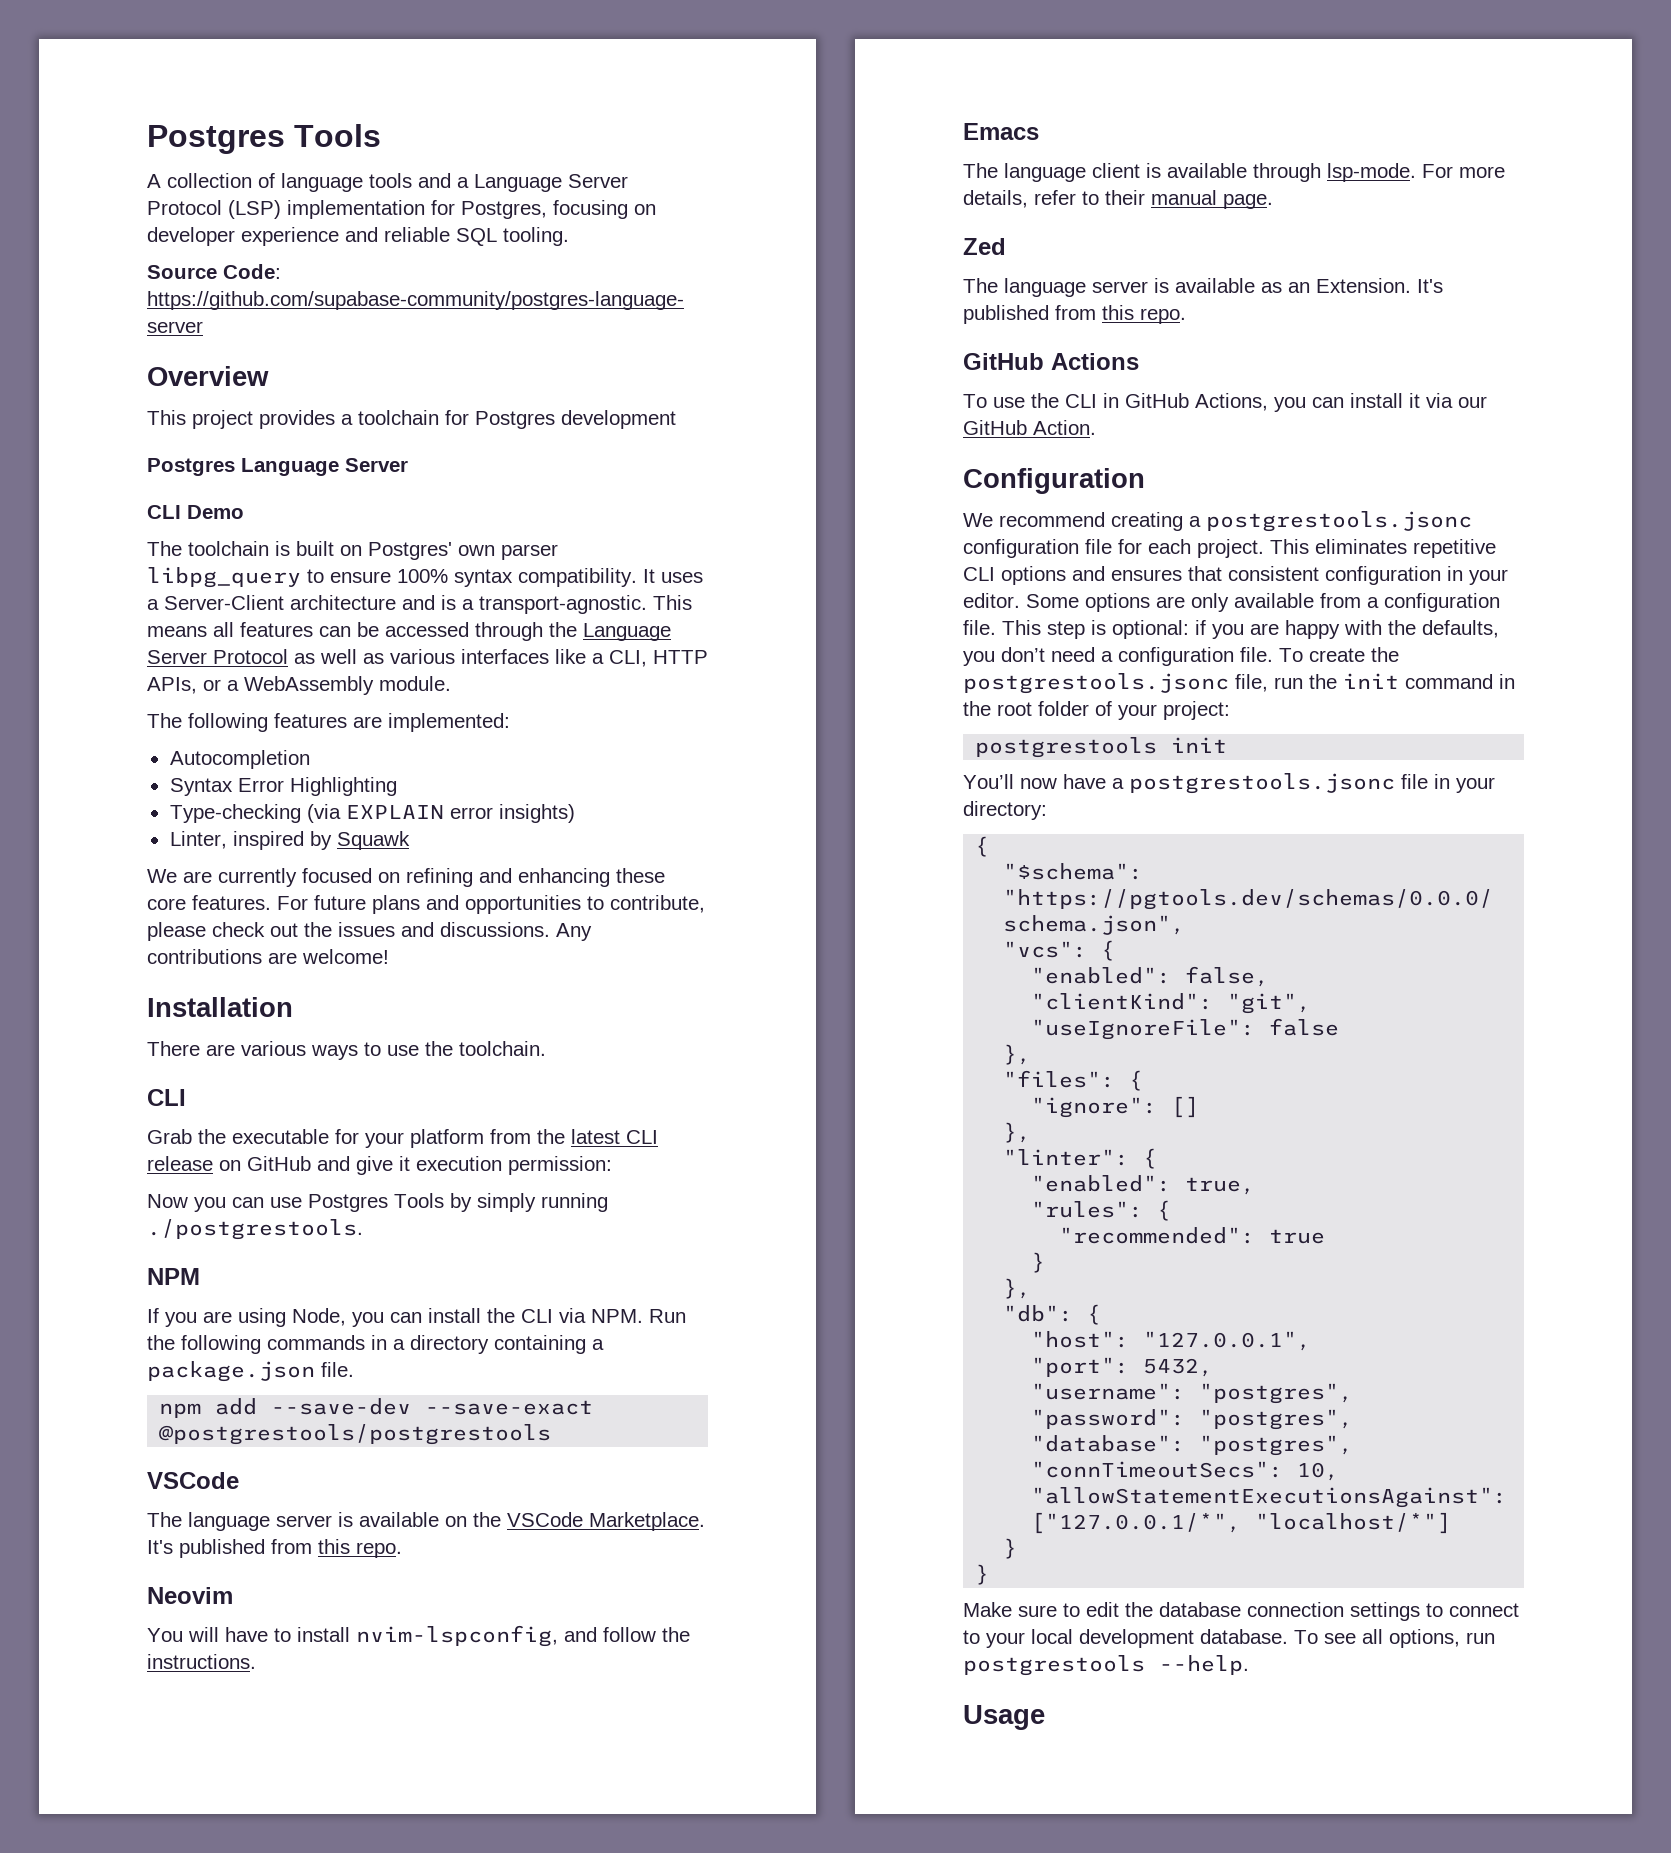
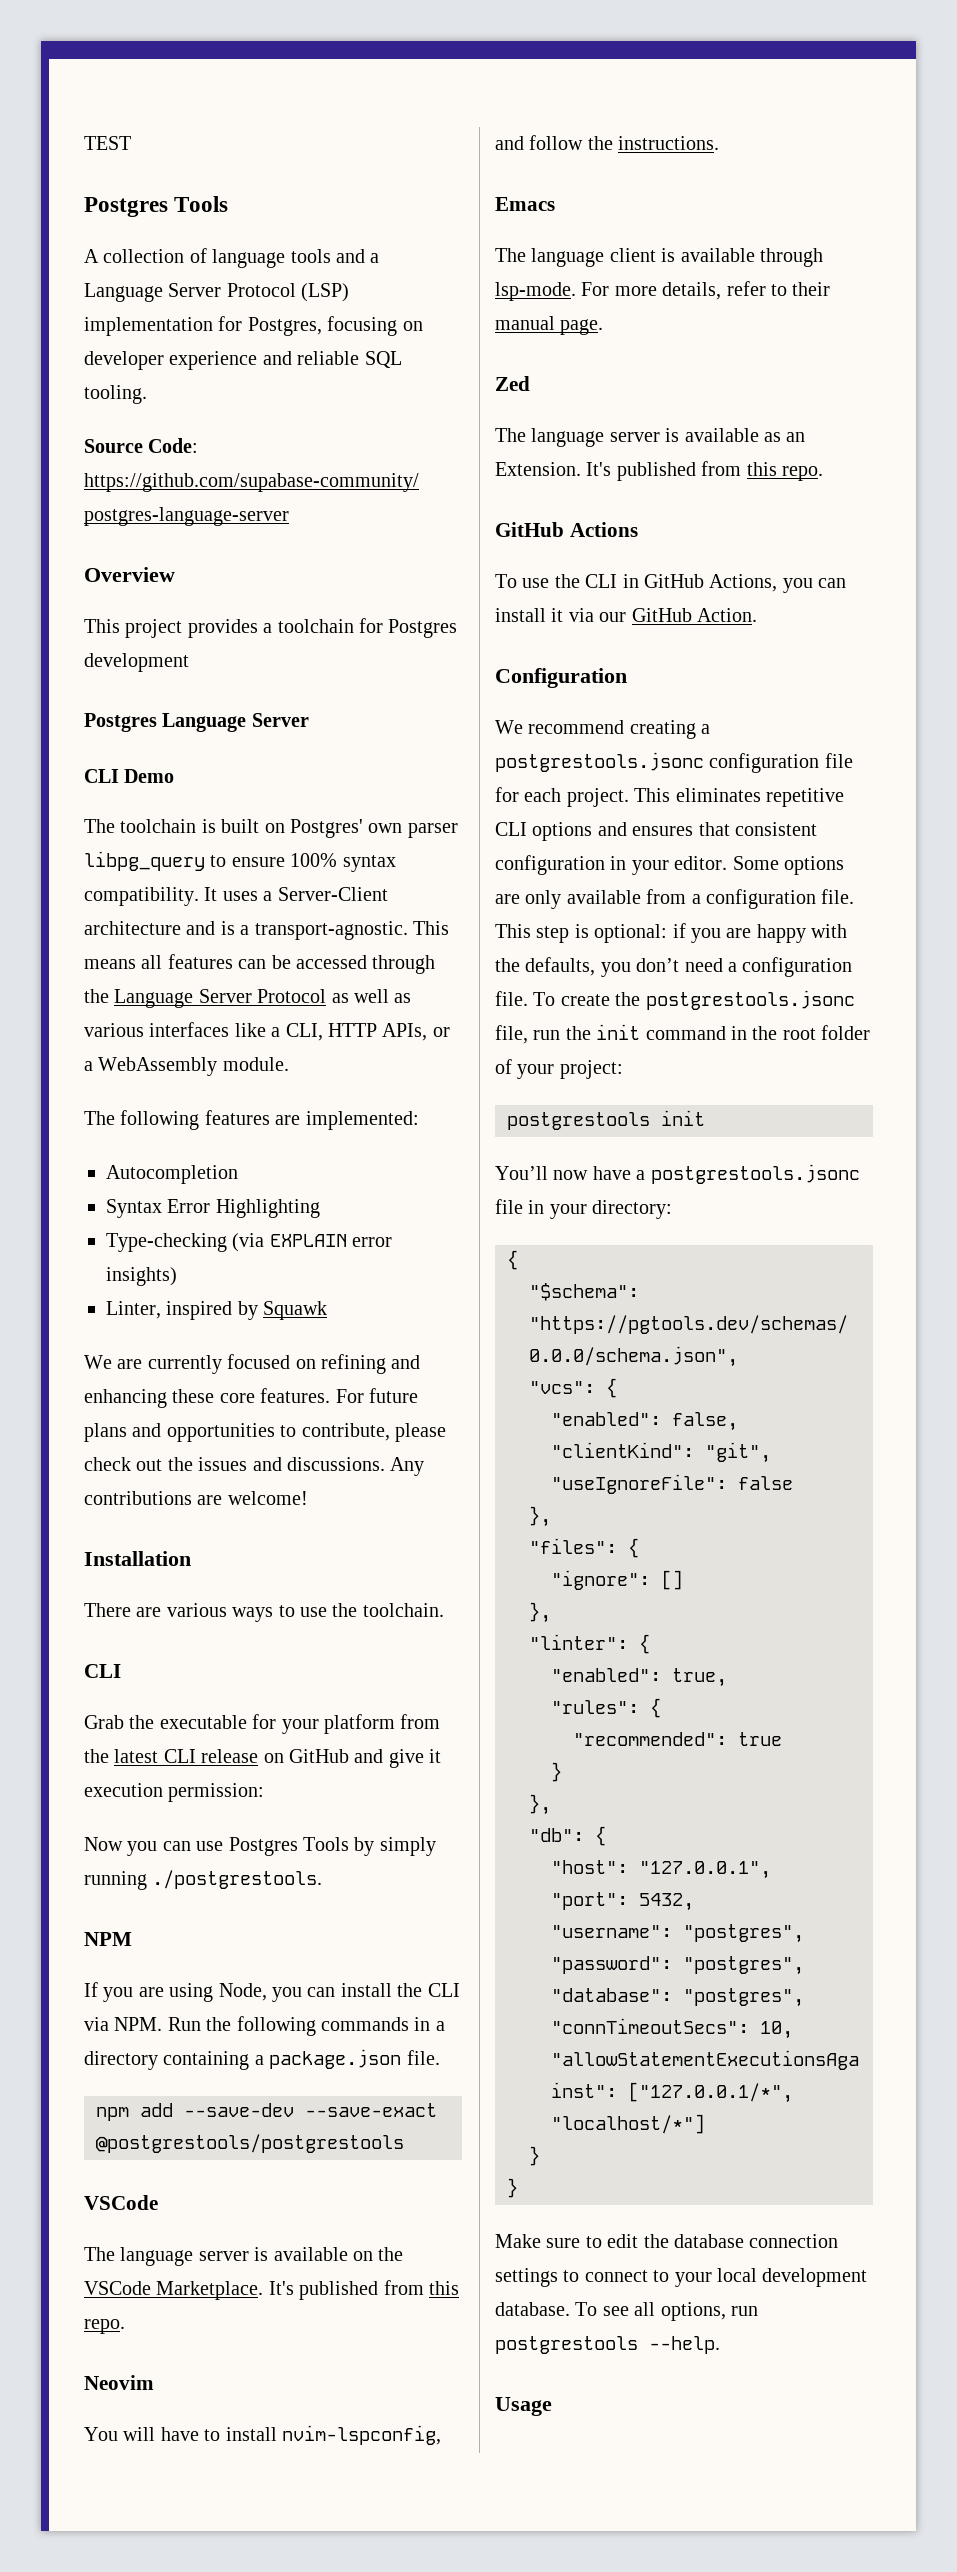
(147, 139) none -> [84,136,131,150] TEST //

